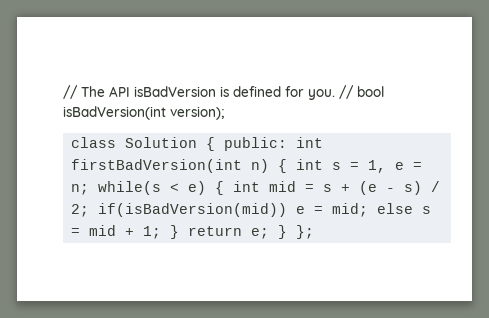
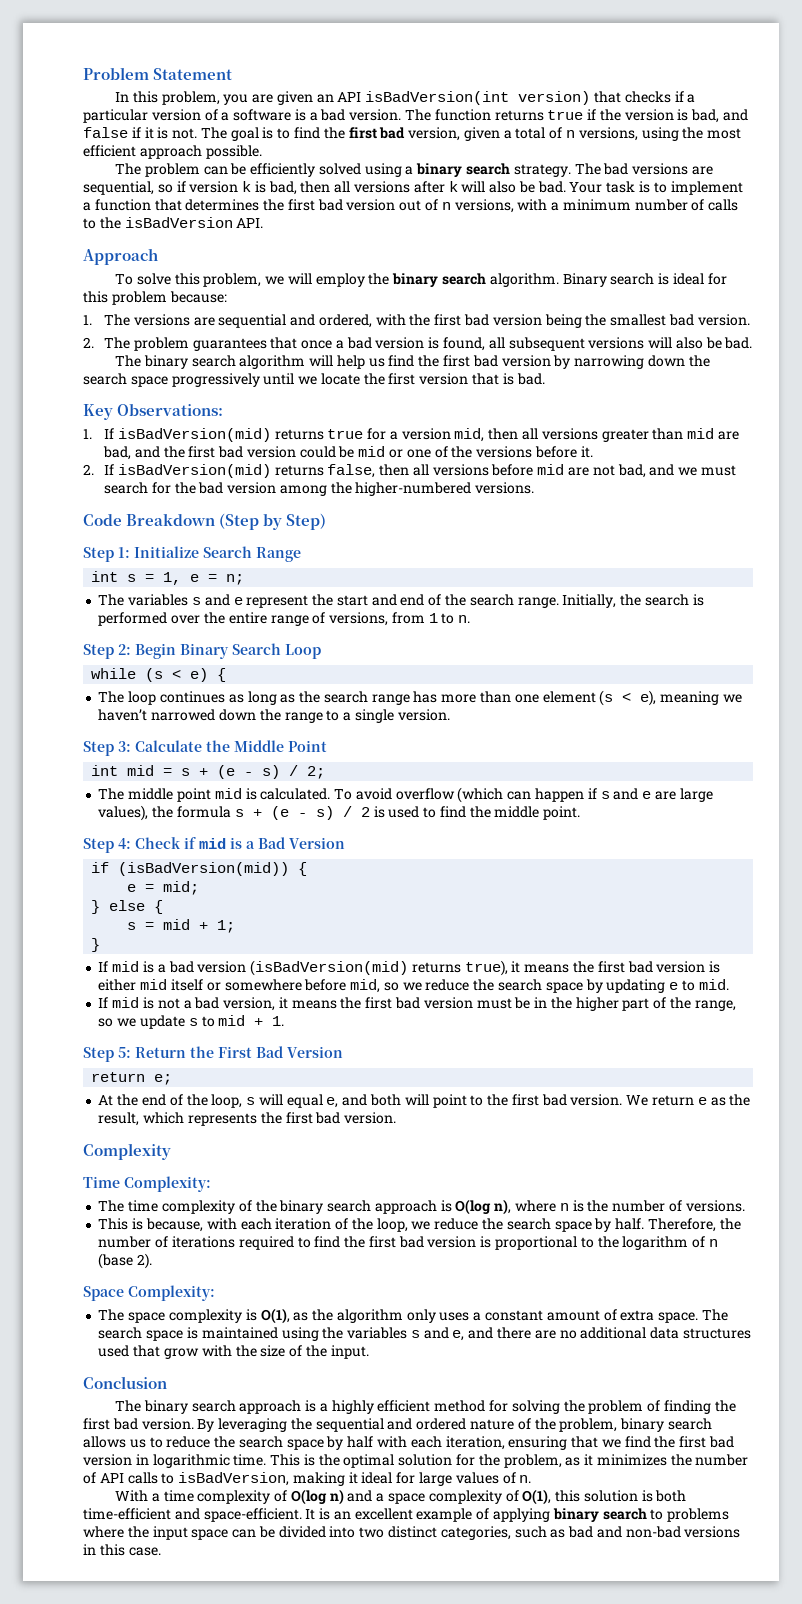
[63,85,384,100] [63,106,224,120] [71,137,324,151] [71,159,288,173] // The API isBadVersion is defined for you. // bool isBadVersion(int version); // class Solution { public: int firstBadVersion(int n) { -> [83,67,233,80] [115,91,696,105] [83,109,749,123] [83,127,742,141] [83,145,262,159] [115,163,713,177] [83,181,743,195] [83,199,739,213] [83,217,264,229] [83,248,158,265] [115,273,727,287] [83,291,227,305] [83,314,750,328] [83,337,753,351] [115,355,710,369] [83,373,545,387] [83,404,224,420] [83,428,739,442] [102,446,593,460] [83,464,736,478] [103,482,535,496] [83,513,327,530] [83,546,301,562] Problem Statement // In this problem, you are given an API isBadVersion(int version) that checks if a particular version of a software is a bad version. The function returns true if the version is bad, and false if it is not. The goal is to find the first bad version, given a total of n versions, using the most efficient approach possible. // The problem can be efficiently solved using a binary search strategy. The bad versions are sequential, so if version k is bad, then all versions after k will also be bad. Your task is to implement a function that determines the first bad version out of n versions, with a minimum number of calls to the isBadVersion API. // Approach // To solve this problem, we will employ the binary search algorithm. Binary search is ideal for this problem because: // 1. The versions are sequential and ordered, with the first bad version being the smallest bad version. // 2. The problem guarantees that once a bad version is found, all subsequent versions will also be bad. // The binary search algorithm will help us find the first bad version by narrowing down the search space progressively until we locate the first version that is bad. // Key Observations: // 1. If isBadVersion(mid) returns true for a version mid, then all versions greater than mid are bad, and the first bad version could be mid or one of the versions before it. // 2. If isBadVersion(mid) returns false, then all versions before mid are not bad, and we must search for the bad version among the higher-numbered versions. // Code Breakdown (Step by Step) // Step 1: Initialize Search Range //
[98,181,225,195] while(s < e) { -> [98,594,704,608] [98,612,471,626] [83,643,321,659] [91,668,227,682] [98,690,742,706] [98,709,450,723] [83,740,327,756] // The variables s and e represent the start and end of the search range. Initially, the search is performed over the entire range of versions, from 1 to n. // Step 2: Begin Binary Search Loop // while (s < e) { // The loop continues as long as the search range has more than one element (s < e), meaning we haven’t narrowed down the range to a single version. // Step 3: Calculate the Middle Point //
[98,203,288,217] if(isBadVersion(mid)) -> [98,787,713,803] [98,805,581,821] [83,837,345,853] [91,862,308,876] // The middle point mid is calculated. To avoid overflow (which can happen if s and e are large values), the formula s + (e - s) / 2 is used to find the middle point. // Step 4: Check if mid is a Bad Version // if (isBadVersion(mid)) { //
[377,203,414,214] else -> [91,900,164,914] // } else { //
[170,225,315,239] } return e; } }; -> [91,938,101,952] [98,960,721,976] [98,979,729,993] [98,997,736,1011] [98,1015,285,1029] [83,1046,343,1062] [91,1072,173,1085] [98,1094,751,1108] [98,1112,397,1126] [83,1143,171,1160] [83,1176,211,1192] [98,1199,745,1215] [98,1218,741,1232] [98,1236,718,1250] [98,1253,153,1269] [83,1285,215,1301] [98,1308,728,1324] [98,1327,751,1341] [98,1345,369,1359] [83,1376,167,1389] [115,1400,736,1414] [83,1418,712,1432] [83,1436,735,1450] [83,1454,749,1468] [83,1472,532,1486] [115,1489,687,1505] [83,1508,730,1522] [83,1526,741,1540] [83,1544,161,1556] // } // If mid is a bad version (isBadVersion(mid) returns true), it means the first bad version is either mid itself or somewhere before mid, so we reduce the search space by updating e to mid. // If mid is not a bad version, it means the first bad version must be in the higher part of the range, so we update s to mid + 1. // Step 5: Return the First Bad Version // return e; // At the end of the loop, s will equal e, and both will point to the first bad version. We return e as the result, which represents the first bad version. // Complexity // Time Complexity: // The time complexity of the binary search approach is O(log n), where n is the number of versions. // This is because, with each iteration of the loop, we reduce the search space by half. Therefore, the number of iterations required to find the first bad version is proportional to the logarithm of n (base 2). // Space Complexity: // The space complexity is O(1), as the algorithm only uses a constant amount of extra space. The search space is maintained using the variables s and e, and there are no additional data structures used that grow with the size of the input. // Conclusion // The binary search approach is a highly efficient method for solving the problem of finding the first bad version. By leveraging the sequential and ordered nature of the problem, binary search allows us to reduce the search space by half with each iteration, ensuring that we find the first bad version in logarithmic time. This is the optimal solution for the problem, as it minimizes the number of API calls to isBadVersion, making it ideal for large values of n. // With a time complexity of O(log n) and a space complexity of O(1), this solution is both time-efficient and space-efficient. It is an excellent example of applying binary search to problems where the input space can be divided into two distinct categories, such as bad and non-bad versions in this case.

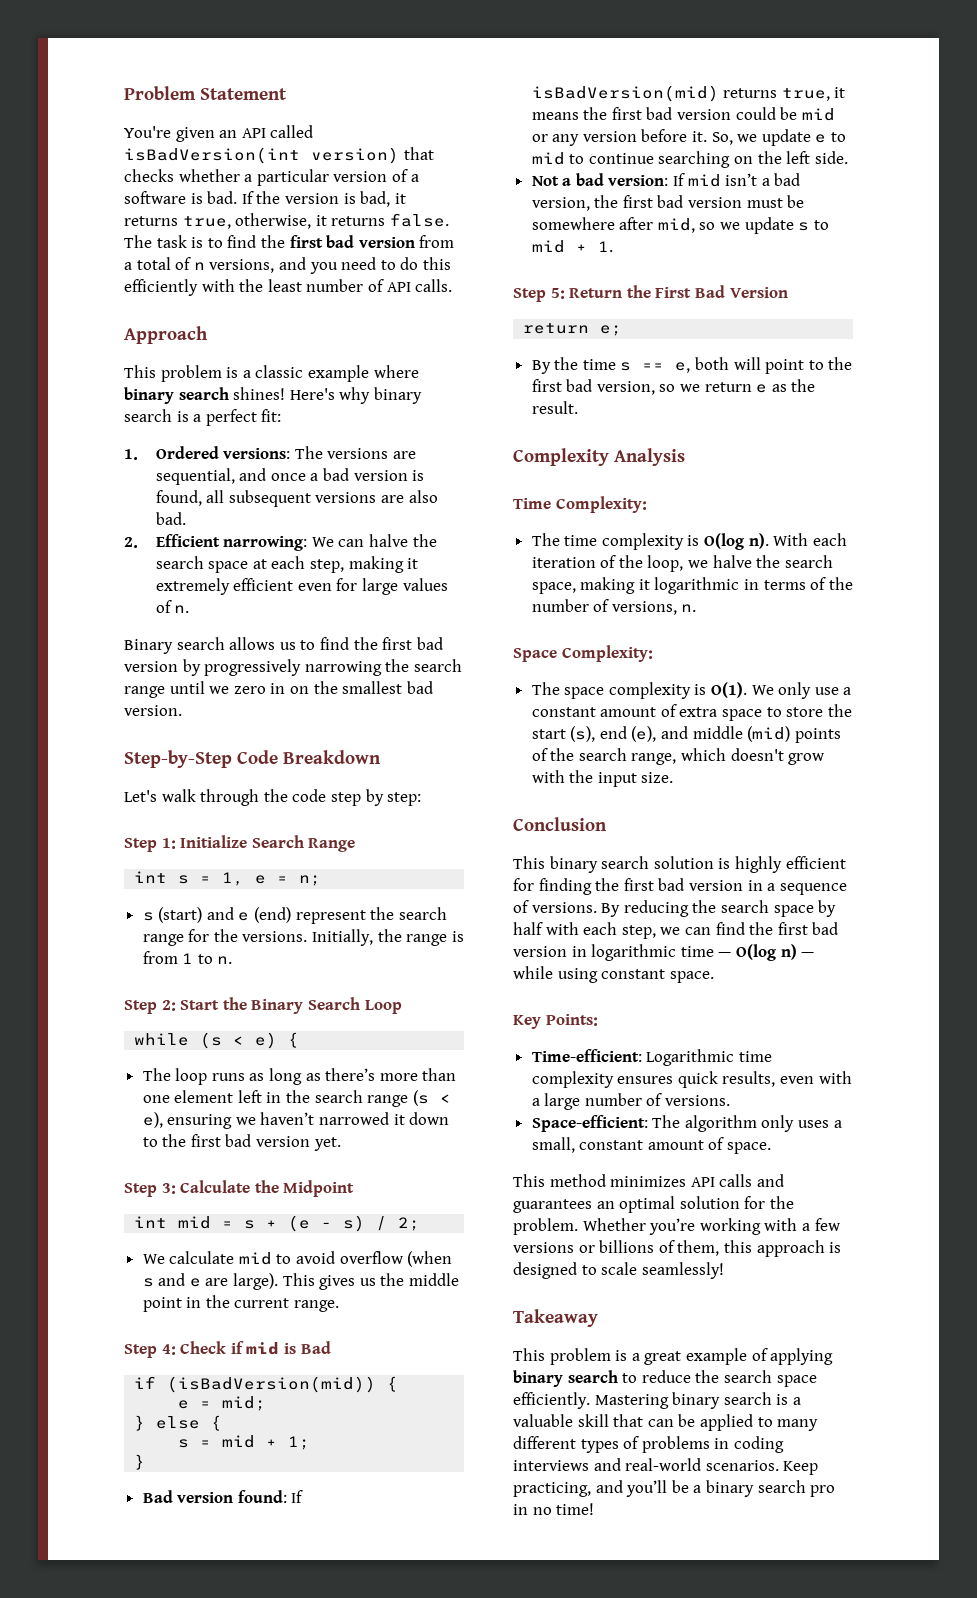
[115,91,274,105] In this problem, you are -> [124,126,171,138] You're
(362, 97) none -> [270,125,314,138] called
[674,91,684,102] if -> [178,169,240,182] whether
[309,109,749,123] [83,127,259,141] a bad version. The function returns true if the version is bad, and false if it is not. The goal -> [207,191,406,207] [124,213,449,229] [124,235,187,248] bad. If the version is bad, it returns true, otherwise, it returns false. The task
[408,127,500,141] version, given -> [358,235,455,248] version from
[641,127,742,141] [83,145,262,159] [115,163,713,177] [83,181,743,195] [83,199,739,213] [83,217,264,229] [83,248,158,265] [115,273,727,287] [83,291,227,305] [83,314,750,328] [83,337,298,351] using the most efficient approach possible. // The problem can be efficiently solved using a binary search strategy. The bad versions are sequential, so if version k is bad, then all versions after k will also be bad. Your task is to implement a function that determines the first bad version out of n versions, with a minimum number of calls to the isBadVersion API. // Approach // To solve this problem, we will employ the binary search algorithm. Binary search is ideal for this problem because: // 1. The versions are sequential and ordered, with the first bad version being the smallest bad version. // 2. The problem guarantees that -> [278,257,451,274] [124,279,453,296] [124,326,208,344] [124,365,419,382] [124,387,422,404] [124,409,282,426] [124,446,417,460] [155,468,267,485] and you need to do this efficiently with the least number of API calls. // Approach // This problem is a classic example where binary search shines! Here's why binary search is a perfect fit: // 1. Ordered versions: The versions are sequential, and
[648,337,753,349] [115,355,385,369] will also be bad. // The binary search algorithm will help us -> [381,490,438,503] [155,512,186,525] [124,534,437,551] [155,556,419,573] [155,578,448,595] [155,600,190,613] [124,637,316,654] are also bad. // 2. Efficient narrowing: We can halve the search space at each step, making it extremely efficient even for large values of n. // Binary search allows us to
[574,355,710,369] [83,373,545,387] [83,404,224,420] [83,428,739,442] [102,446,593,460] [83,464,736,478] [103,482,535,496] [83,513,327,530] narrowing down the search space progressively until we locate the first version that is bad. // Key Observations: // 1. If isBadVersion(mid) returns true for a version mid, then all versions greater than mid are bad, and the first bad version could be mid or one of the versions before it. // 2. If isBadVersion(mid) returns false, then all versions before mid are not bad, and we must search for the bad version among the higher-numbered versions. // Code Breakdown (Step by Step) -> [204,659,462,676] [124,681,433,698] [124,705,182,716] [124,750,382,768] [124,789,422,806] progressively narrowing the search range until we zero in on the smallest bad version. // Step-by-Step Code Breakdown // Let's walk through the code step by step:
[98,594,243,606] The variables s and e -> [142,907,292,923] s (start) and e (end)
[336,594,704,608] [98,612,389,626] start and end of the search range. Initially, the search is performed over the entire range of versions, -> [398,907,447,920] [142,929,464,946] search range for the versions. Initially, the range is
[135,643,176,659] Begin -> [180,997,247,1010] Start the
[159,691,225,703] continues -> [211,1073,245,1081] runs
[299,691,596,705] the search range has more than one element -> [325,1068,457,1081] [142,1090,409,1107] there’s more than one element left in the search range
[660,691,720,705] meaning -> [167,1114,233,1129] ensuring
[218,709,450,723] down the range to a single version. -> [393,1112,450,1125] [142,1134,341,1151] it down to the first bad version yet.
[234,740,327,752] Middle Point -> [283,1180,355,1197] Midpoint
[98,787,713,803] [98,805,581,821] The middle point mid is calculated. To avoid overflow (which can happen if s and e are large values), the formula s + (e - s) / 2 is used to find the middle point. -> [142,1251,453,1267] [142,1273,460,1290] [142,1295,340,1312] We calculate mid to avoid overflow (when s and e are large). This gives us the middle point in the current range.
[246,837,345,849] a Bad Version -> [300,1341,331,1354] Bad
[98,960,721,976] [98,979,729,993] [98,997,180,1009] If mid is a bad version (isBadVersion(mid) returns true), it means the first bad version is either mid itself or somewhere before mid, so we reduce the search space by updating e to mid. // If mid is not -> [142,1490,304,1503] [531,85,846,102] [531,107,835,121] [531,129,847,146] [531,151,848,168] [531,173,758,187] Bad version found: If isBadVersion(mid) returns true, it means the first bad version could be mid or any version before it. So, we update e to mid to continue searching on the left side. // Not a bad version: If mid isn’t
[278,997,337,1009] it means -> (590, 204) none
[534,997,736,1011] in the higher part of the range, -> [531,217,695,233] somewhere after mid,
[98,1094,368,1108] At the end of the loop, s will equal e, and -> [531,357,691,374] By the time s == e,
[570,1094,649,1106] version. We -> [596,381,701,395] version, so we
[98,1112,397,1126] result, which represents the first bad version. -> [531,401,578,414] result.
(171, 1151) none -> [614,448,686,466] Analysis
[238,1199,745,1215] [98,1218,237,1232] of the binary search approach is O(log n), where n is the number of versions. // This is because, with -> [687,533,809,550] is O(log n). With
[434,1218,741,1232] [98,1236,718,1250] [98,1253,153,1269] reduce the search space by half. Therefore, the number of iterations required to find the first bad version is proportional to the logarithm of n (base 2). -> [712,555,833,568] [531,577,853,594] [531,599,697,615] halve the search space, making it logarithmic in terms of the number of versions, n.
[260,1308,470,1324] O(1), as the algorithm only uses -> [711,682,839,699] O(1). We only use
[658,1309,728,1323] [98,1327,751,1341] [98,1345,369,1359] space. The search space is maintained using the variables s and e, and there are no additional data structures used that grow with the size of the input. -> [722,704,852,721] [531,726,841,743] [531,748,825,765] [531,770,674,787] space to store the start (s), end (e), and middle (mid) points of the search range, which doesn't grow with the input size.
[115,1400,736,1414] [83,1418,712,1432] [83,1436,211,1448] The binary search approach is a highly efficient method for solving the problem of finding the first bad version. By leveraging the sequential and ordered nature of the problem, binary search allows us to reduce -> [513,856,846,873] [513,878,847,895] [513,900,689,917] This binary search solution is highly efficient for finding the first bad version in a sequence of versions. By reducing
[445,1436,621,1450] iteration, ensuring that we -> [621,925,711,939] step, we can
[233,1454,749,1468] [83,1472,532,1486] [115,1489,687,1505] [83,1508,413,1522] time. This is the optimal solution for the problem, as it minimizes the number of API calls to isBadVersion, making it ideal for large values of n. // With a time complexity of O(log n) and a space complexity of O(1), this solution is both time-efficient and space-efficient. It is an excellent -> [680,944,815,961] [513,966,714,983] [513,1014,598,1029] [531,1049,772,1066] [531,1071,852,1088] [531,1093,731,1110] [531,1115,842,1132] [531,1137,772,1154] [513,1174,784,1187] [513,1196,794,1213] [513,1218,840,1235] [513,1240,842,1257] [513,1262,724,1279] [513,1309,598,1327] [513,1348,682,1365] time — O(log n) — while using constant space. // Key Points: // Time-efficient: Logarithmic time complexity ensures quick results, even with a large number of versions. // Space-efficient: The algorithm only uses a small, constant amount of space. // This method minimizes API calls and guarantees an optimal solution for the problem. Whether you’re working with a few versions or billions of them, this approach is designed to scale seamlessly! // Takeaway // This problem is a great
[667,1508,730,1522] [83,1526,741,1540] [83,1544,161,1556] problems where the input space can be divided into two distinct categories, such as bad and non-bad versions in this case. -> [641,1370,817,1387] [513,1392,801,1409] [513,1414,819,1431] [513,1436,784,1453] [513,1458,819,1475] [513,1480,836,1497] [513,1503,595,1515] reduce the search space efficiently. Mastering binary search is a valuable skill that can be applied to many different types of problems in coding interviews and real-world scenarios. Keep practicing, and you’ll be a binary search pro in no time!

